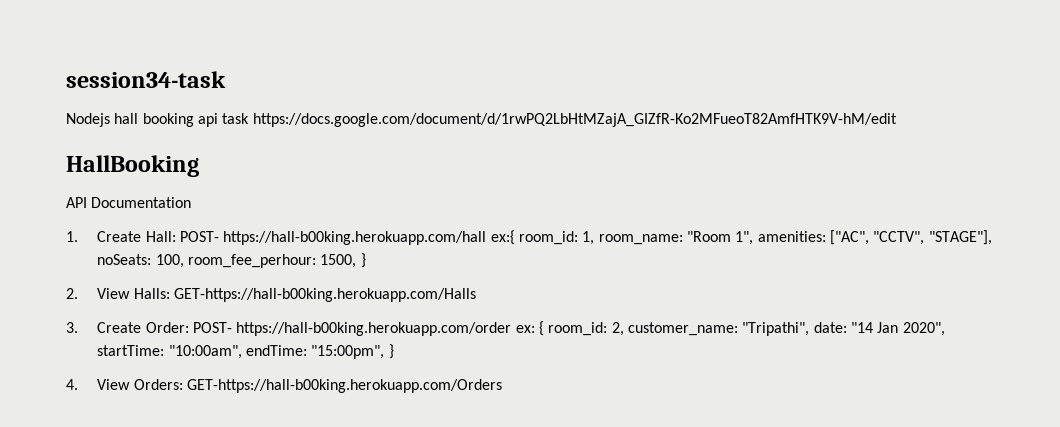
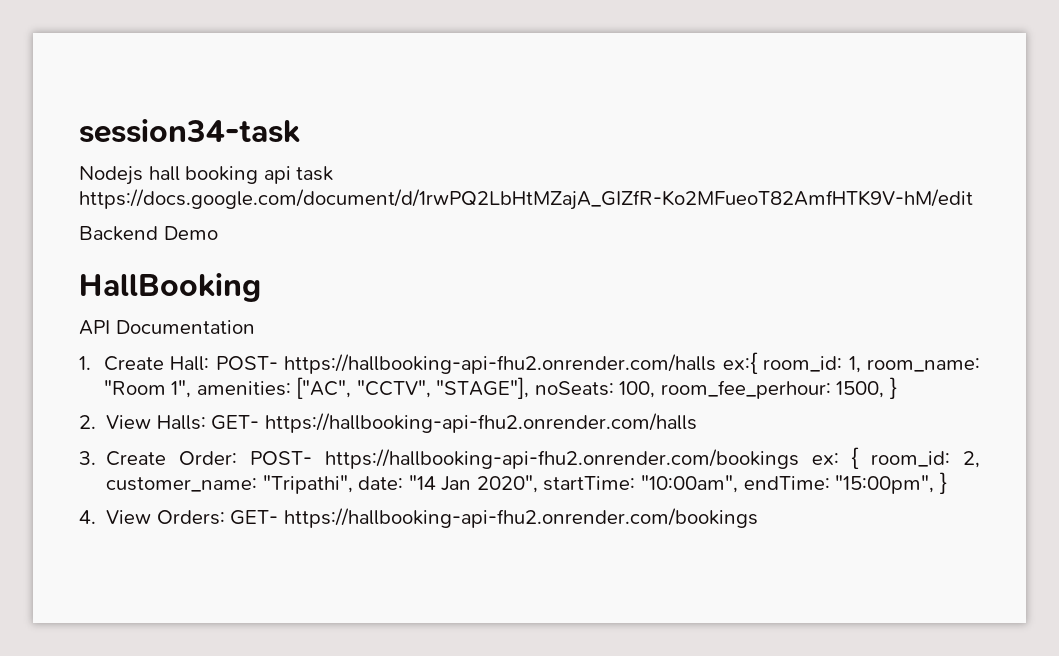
(897, 120) none -> [79,226,218,241] // Backend Demo
[223,231,487,245] https://hall-b00king.herokuapp.com/hall -> [284,354,717,374] https://hallbooking-api-fhu2.onrender.com/halls
[174,288,477,302] GET-https://hall-b00king.herokuapp.com/Halls -> [211,413,697,433] GET- https://hallbooking-api-fhu2.onrender.com/halls
[236,322,512,336] https://hall-b00king.herokuapp.com/order -> [324,449,799,469] https://hallbooking-api-fhu2.onrender.com/bookings
[187,379,503,393] GET-https://hall-b00king.herokuapp.com/Orders -> [230,508,758,528] GET- https://hallbooking-api-fhu2.onrender.com/bookings

